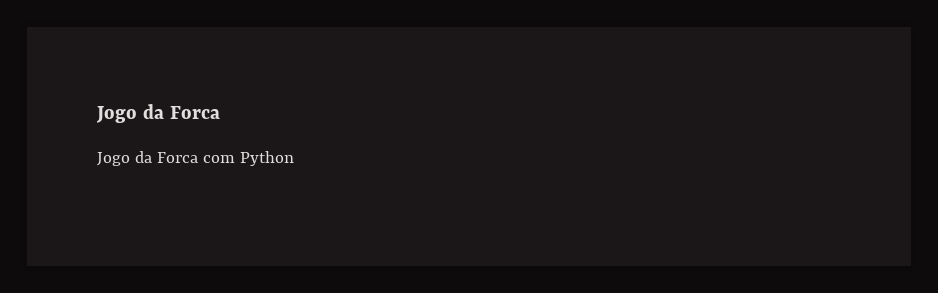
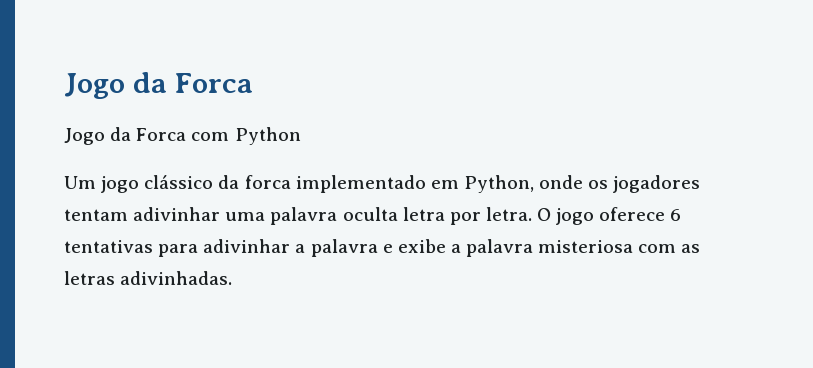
(294, 158) none -> [64,175,701,193] [64,207,682,225] [64,239,701,257] [64,271,233,285] // Um jogo clássico da forca implementado em Python, onde os jogadores tentam adivinhar uma palavra oculta letra por letra. O jogo oferece 6 tentativas para adivinhar a palavra e exibe a palavra misteriosa com as letras adivinhadas.

